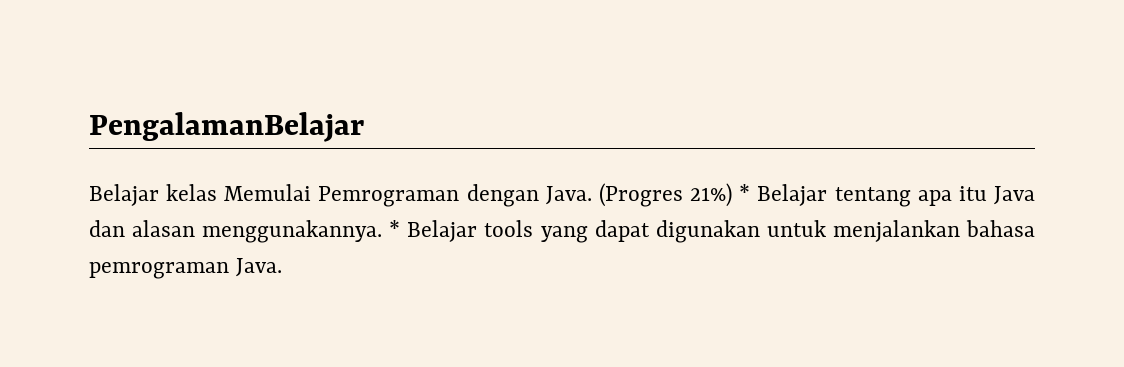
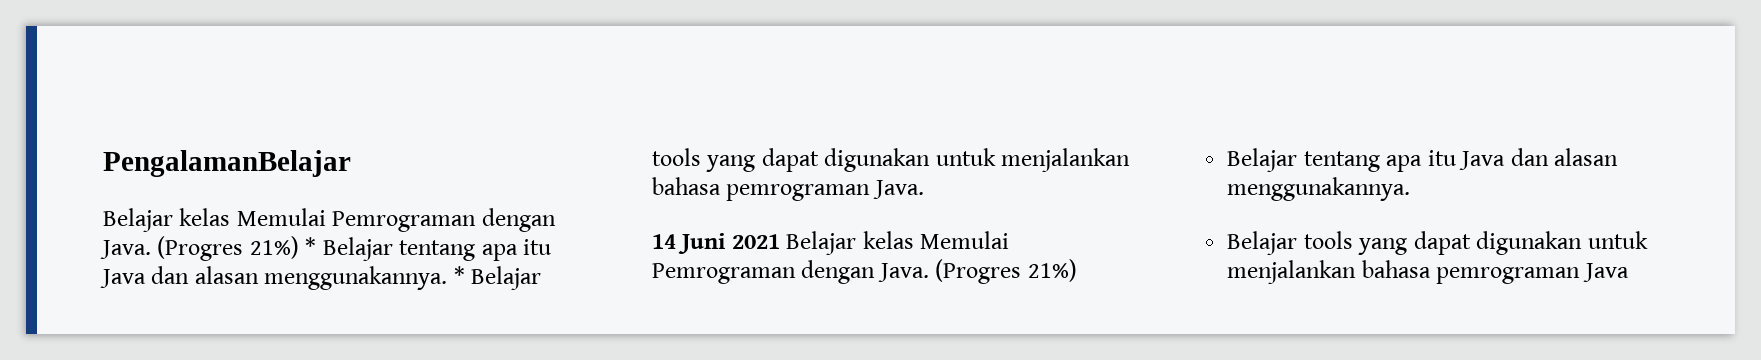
(282, 267) none -> [652,231,1010,255] [652,259,1077,284] [1227,148,1619,172] [1227,177,1411,201] [1227,231,1648,255] [1227,260,1629,284] // 14 Juni 2021 Belajar kelas Memulai Pemrograman dengan Java. (Progres 21%) // Belajar tentang apa itu Java dan alasan menggunakannya. // Belajar tools yang dapat digunakan untuk menjalankan bahasa pemrograman Java

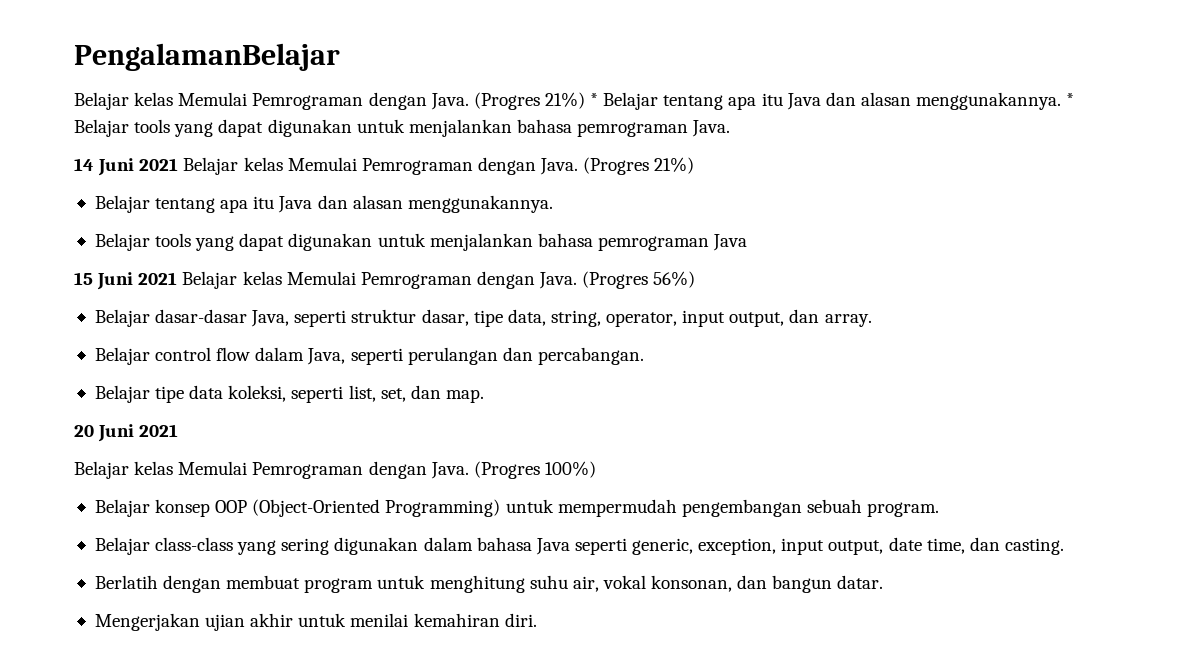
(1629, 272) none -> [74,271,696,290] [94,309,872,327] [94,347,644,365] [94,385,484,403] [74,424,179,442] [74,461,596,479] [94,499,940,517] [94,537,1064,555] [94,575,884,593] [94,613,537,631] // 15 Juni 2021 Belajar kelas Memulai Pemrograman dengan Java. (Progres 56%) // Belajar dasar-dasar Java, seperti struktur dasar, tipe data, string, operator, input output, dan array. // Belajar control flow dalam Java, seperti perulangan dan percabangan. // Belajar tipe data koleksi, seperti list, set, dan map. // 20 Juni 2021 // Belajar kelas Memulai Pemrograman dengan Java. (Progres 100%) // Belajar konsep OOP (Object-Oriented Programming) untuk mempermudah pengembangan sebuah program. // Belajar class-class yang sering digunakan dalam bahasa Java seperti generic, exception, input output, date time, dan casting. // Berlatih dengan membuat program untuk menghitung suhu air, vokal konsonan, dan bangun datar. // Mengerjakan ujian akhir untuk menilai kemahiran diri.

